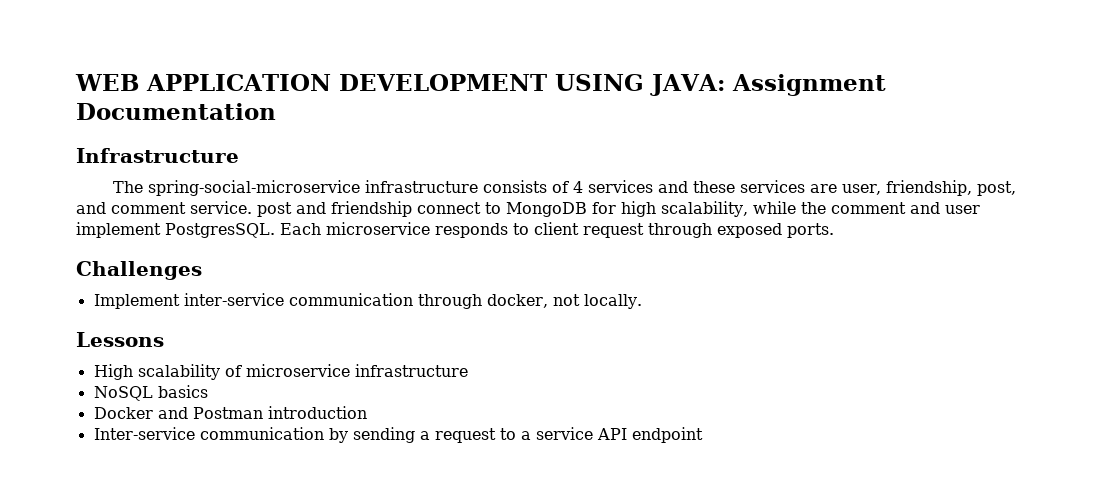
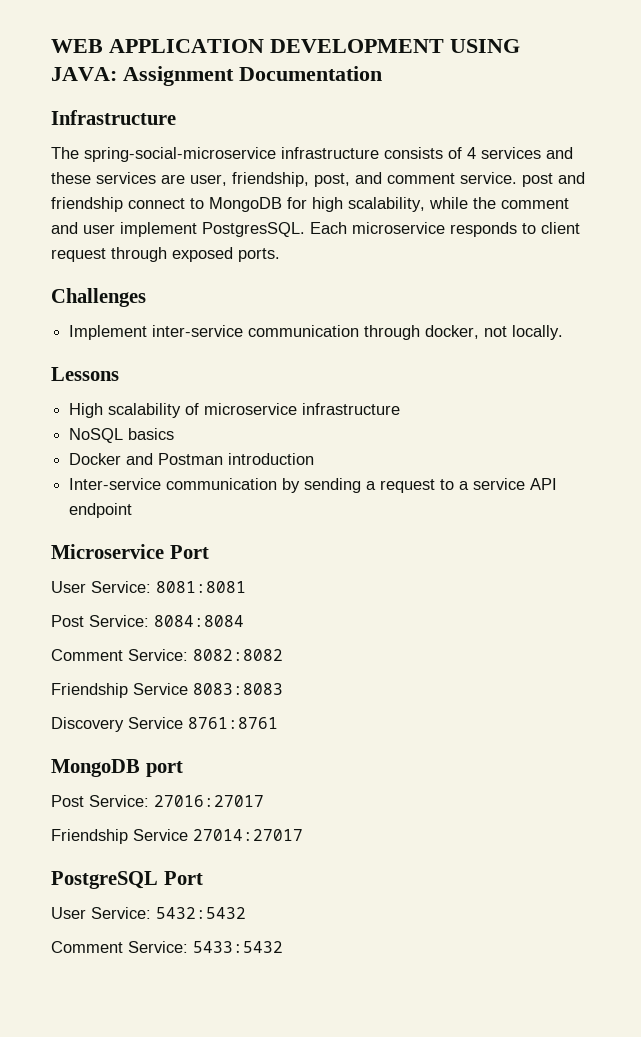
(703, 435) none -> [51,544,209,559] [51,581,246,593] [51,615,244,627] [51,649,283,661] [51,683,283,698] [51,717,278,732] [51,759,183,777] [51,795,264,807] [51,829,303,844] [51,871,203,889] [51,907,246,919] [51,941,283,953] // Microservice Port // User Service: 8081:8081 // Post Service: 8084:8084 // Comment Service: 8082:8082 // Friendship Service 8083:8083 // Discovery Service 8761:8761 // MongoDB port // Post Service: 27016:27017 // Friendship Service 27014:27017 // PostgreSQL Port // User Service: 5432:5432 // Comment Service: 5433:5432

